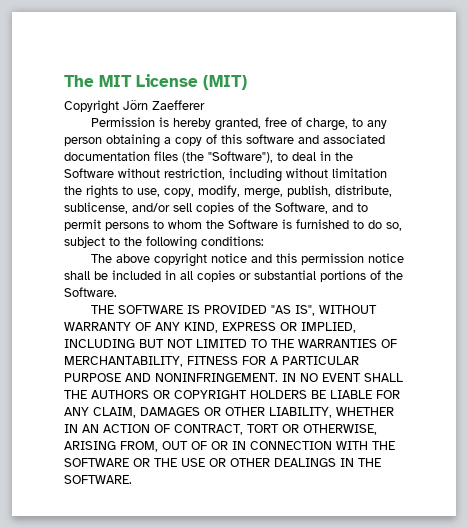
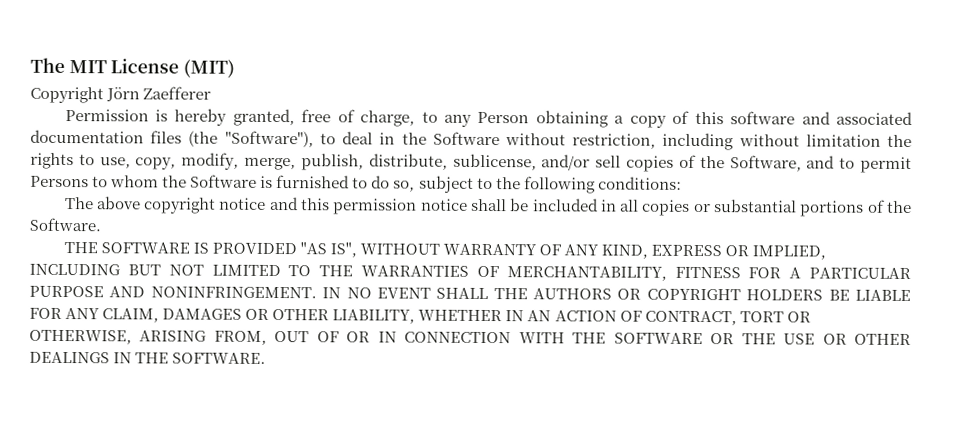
[64,137,102,146] person -> [477,111,530,124] Person
[105,222,149,231] persons -> [30,175,89,188] Persons

